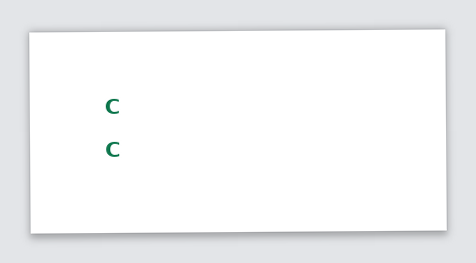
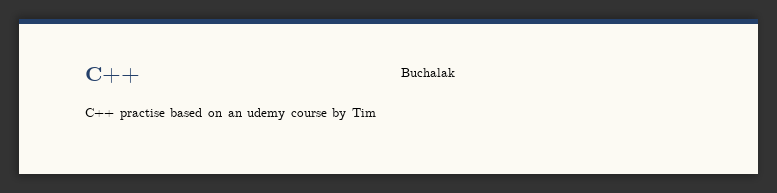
[104,98,120,114] [105,141,121,157] C // C -> [85,67,140,83] [85,108,376,120] [401,68,455,77] C++ // C++ practise based on an udemy course by Tim Buchalak

